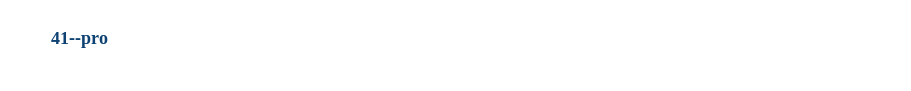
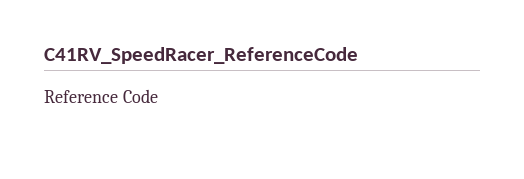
[51,32,108,48] 41--pro -> [44,47,358,64] [44,89,158,103] C41RV_SpeedRacer_ReferenceCode // Reference Code

